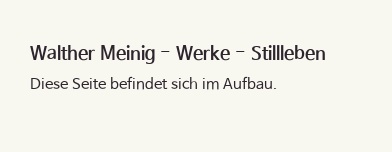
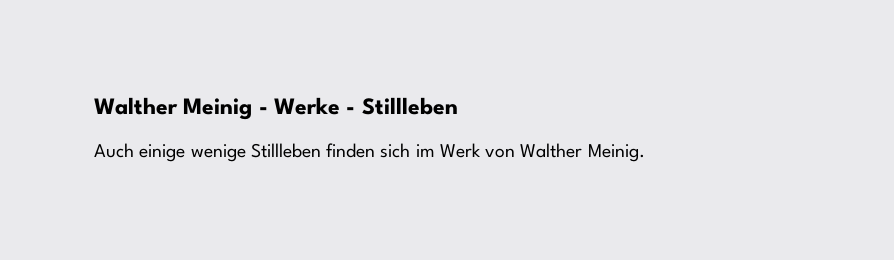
[30,76,277,90] Diese Seite befindet sich im Aufbau. -> [94,143,645,162] Auch einige wenige Stillleben finden sich im Werk von Walther Meinig.

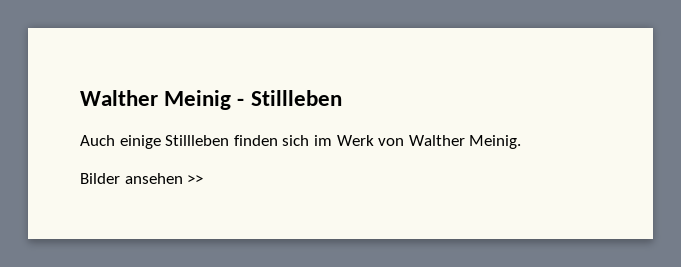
[274,97,356,115] Werke - -> (245, 102) none
[190,144,246,162] wenige -> (161, 142) none
(645, 153) none -> [80,173,204,184] // Bilder ansehen >>

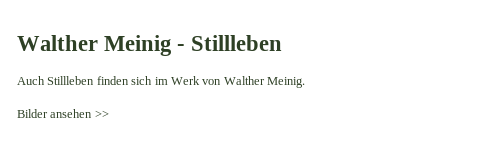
[119,135,161,149] einige -> (45, 80) none

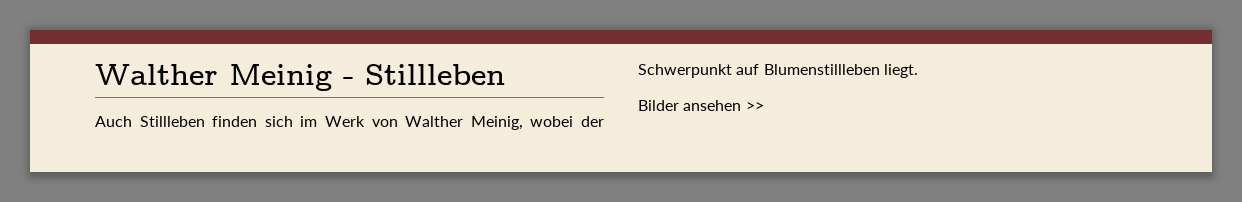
[267,77,305,88] Meinig. -> [470,116,605,130] [638,64,918,78] Meinig, wobei der Schwerpunkt auf Blumenstillleben liegt.

